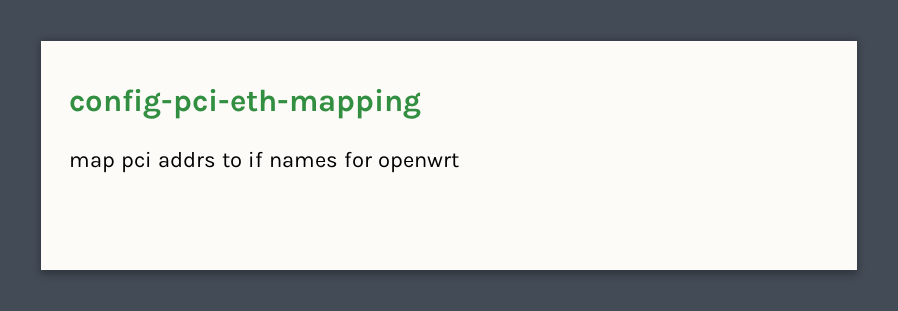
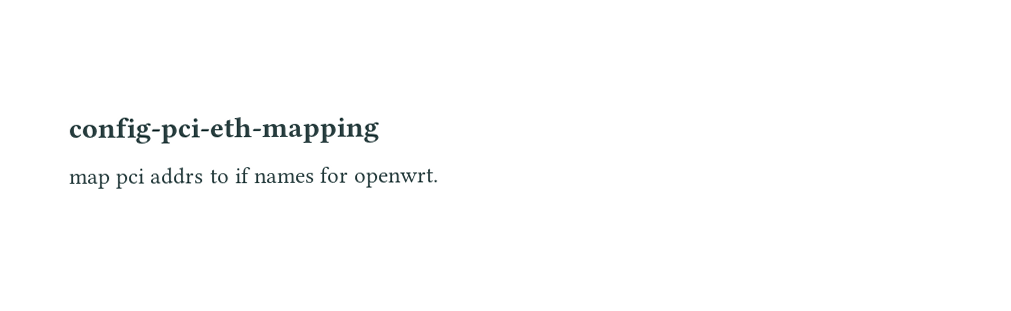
[377,153,459,173] openwrt -> [354,168,440,188] openwrt.

